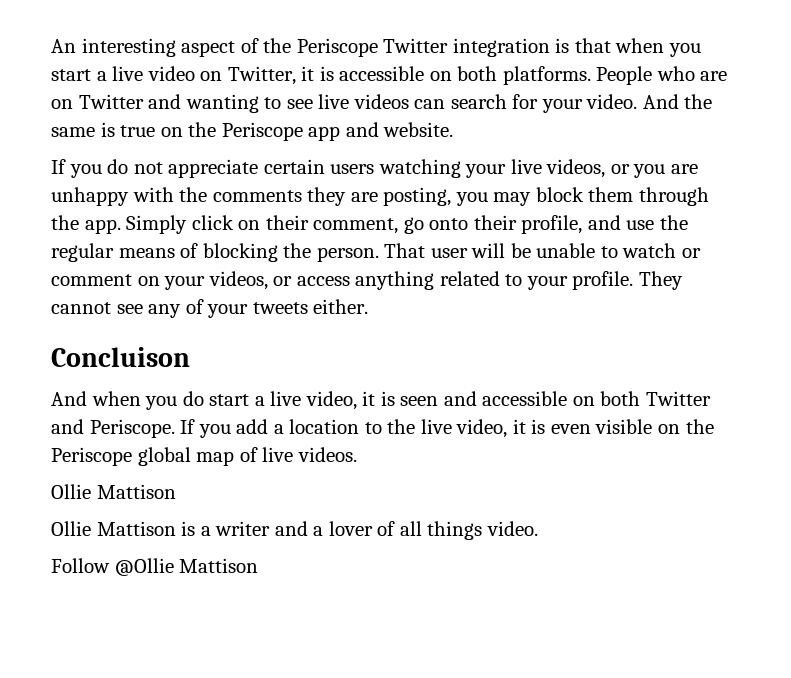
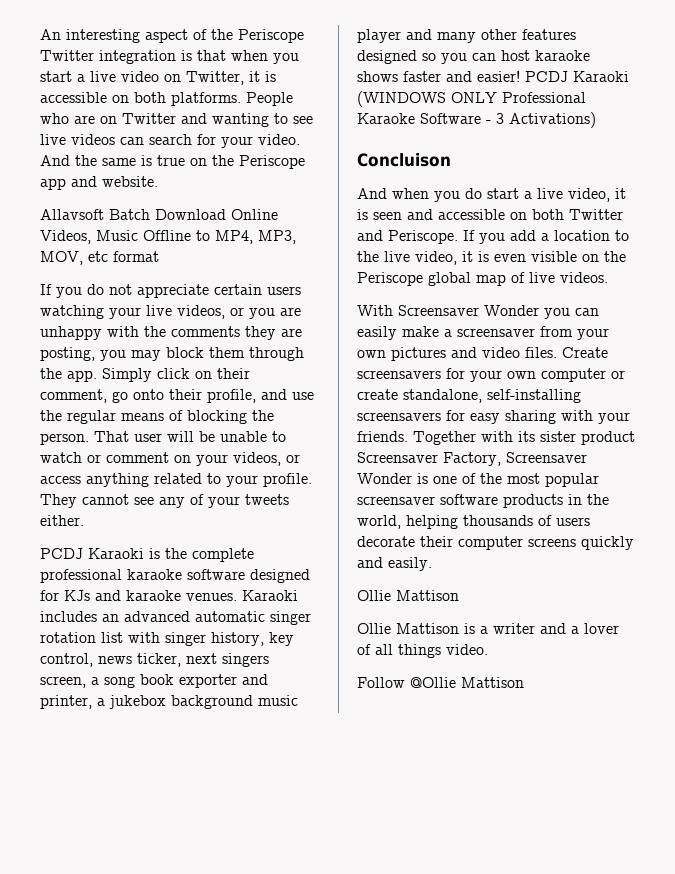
(454, 129) none -> [40,209,278,220] [40,230,296,244] [40,251,159,265] // Allavsoft Batch Download Online Videos, Music Offline to MP4, MP3, MOV, etc format
(369, 306) none -> [40,548,254,562] [40,569,310,583] [40,590,298,601] [40,611,311,625] [40,632,294,646] [40,653,269,667] [40,674,268,688] [40,695,298,709] [357,29,576,43] [357,50,590,64] [357,70,629,82] [357,91,586,107] [357,112,596,128] // PCDJ Karaoki is the complete professional karaoke software designed for KJs and karaoke venues. Karaoki includes an advanced automatic singer rotation list with singer history, key control, news ticker, next singers screen, a song book exporter and printer, a jukebox background music player and many other features designed so you can host karaoke shows faster and easier! PCDJ Karaoki (WINDOWS ONLY Professional Karaoke Software - 3 Activations)
(357, 454) none -> [357,305,599,319] [357,326,609,340] [357,347,608,361] [357,368,625,382] [357,389,581,403] [357,410,630,424] [357,431,635,445] [357,452,587,466] [357,473,599,487] [357,494,609,508] [357,515,590,529] [357,536,634,550] [357,557,432,571] // With Screensaver Wonder you can easily make a screensaver from your own pictures and video files. Create screensavers for your own computer or create standalone, self-installing screensavers for easy sharing with your friends. Together with its sister product Screensaver Factory, Screensaver Wonder is one of the most popular screensaver software products in the world, helping thousands of users decorate their computer screens quickly and easily.

